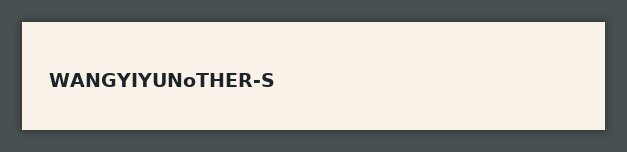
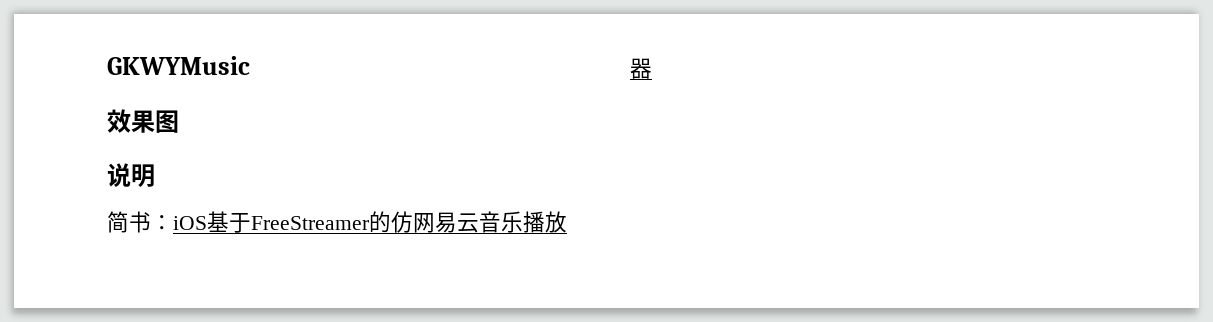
[49,73,275,87] WANGYIYUNoTHER-S -> [107,56,250,75] [107,109,179,133] [107,163,155,187] [107,211,567,233] [630,58,652,79] GKWYMusic // 效果图 // 说明 // 简书：iOS基于FreeStreamer的仿网易云音乐播放器

